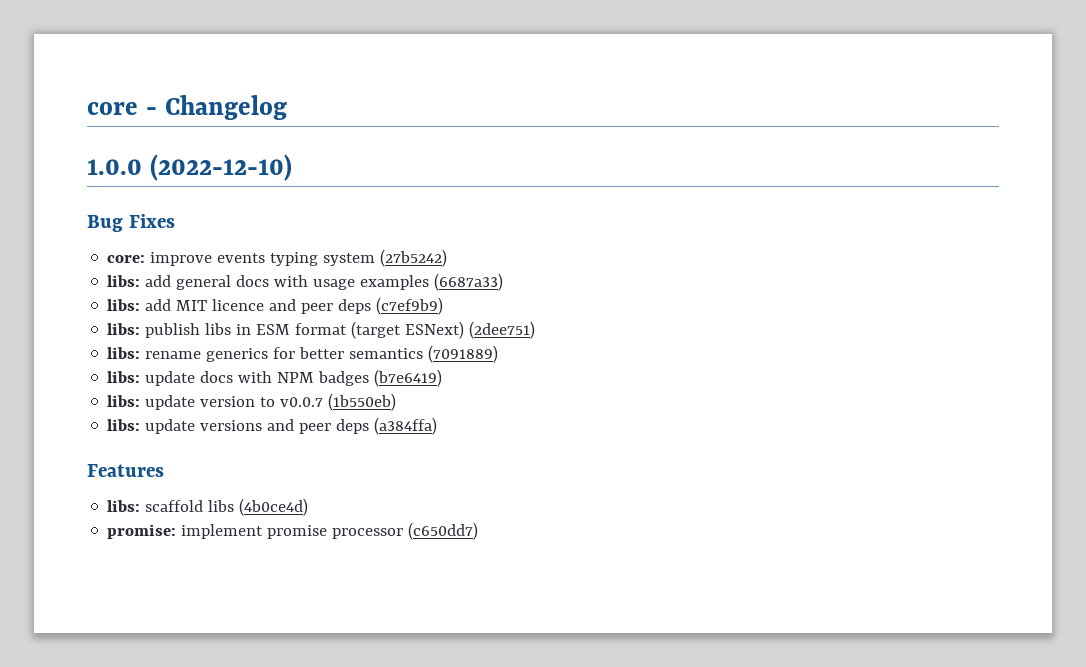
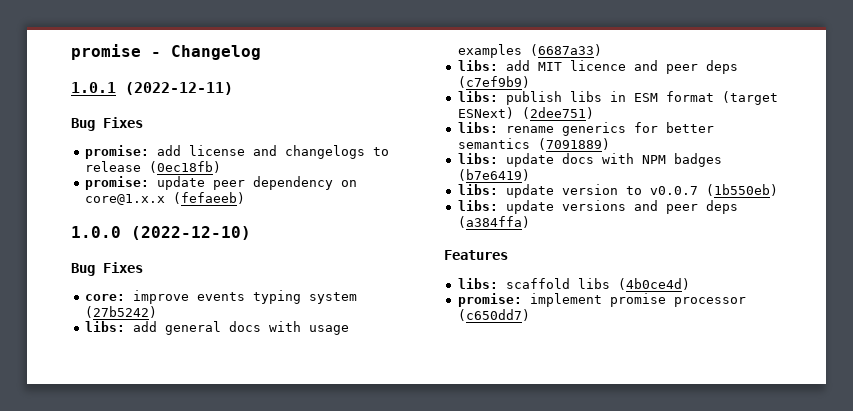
[87,102,138,115] core -> [71,44,141,60] promise
(287, 107) none -> [71,82,233,95] [71,117,143,131] [84,145,389,159] [84,161,221,173] [84,176,357,190] [84,192,245,205] // 1.0.1 (2022-12-11) // Bug Fixes // promise: add license and changelogs to release (0ec18fb) // promise: update peer dependency on core@1.x.x (fefaeeb)

